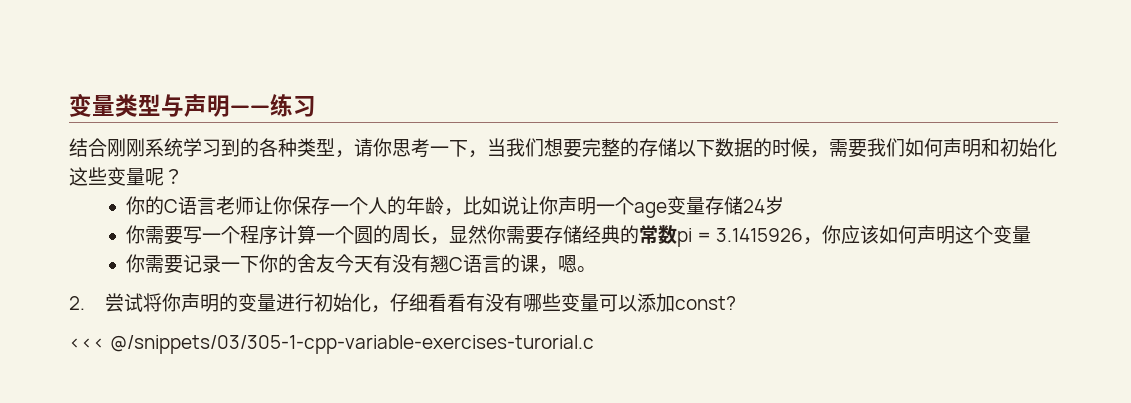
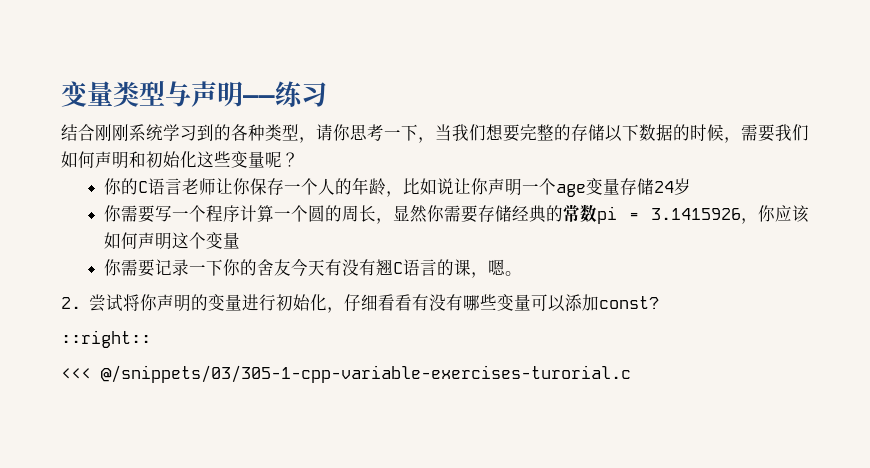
(736, 303) none -> [61,330,151,348] // ::right::

